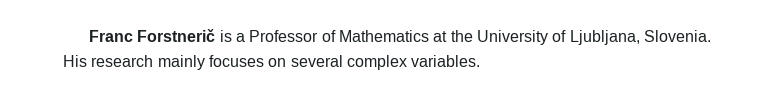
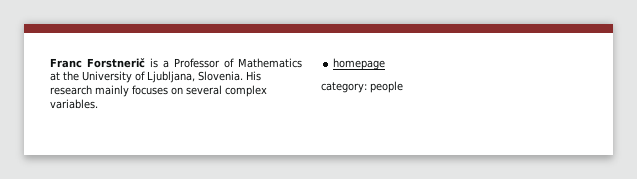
(481, 61) none -> [333,58,386,70] [321,81,403,93] // homepage // category: people

